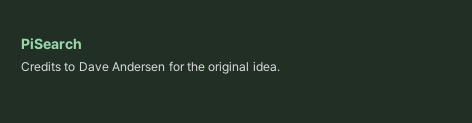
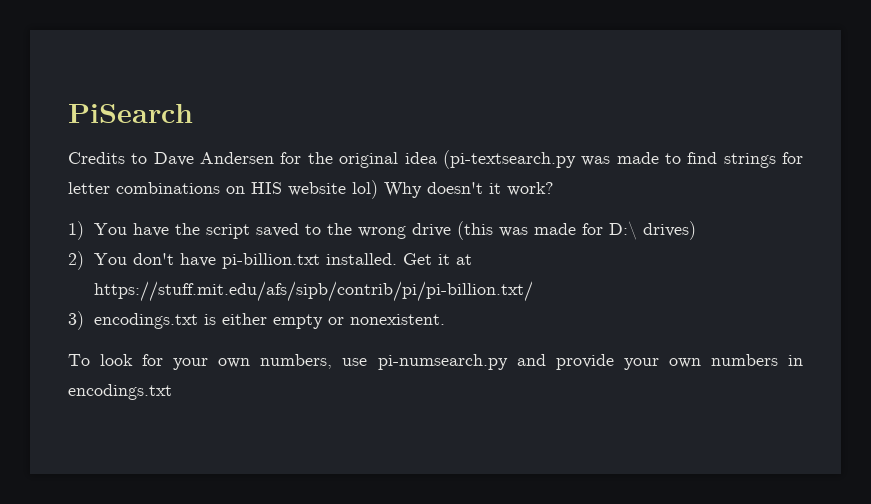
[252,61,280,72] idea. -> [404,150,804,169] [68,180,554,199] [68,221,697,240] [68,251,473,270] [94,281,534,302] [68,311,446,330] [68,354,804,370] [68,384,172,400] idea (pi-textsearch.py was made to find strings for letter combinations on HIS website lol) Why doesn't it work? // 1) You have the script saved to the wrong drive (this was made for D:\ drives) // 2) You don't have pi-billion.txt installed. Get it at https://stuff.mit.edu/afs/sipb/contrib/pi/pi-billion.txt/ // 3) encodings.txt is either empty or nonexistent. // To look for your own numbers, use pi-numsearch.py and provide your own numbers in encodings.txt

